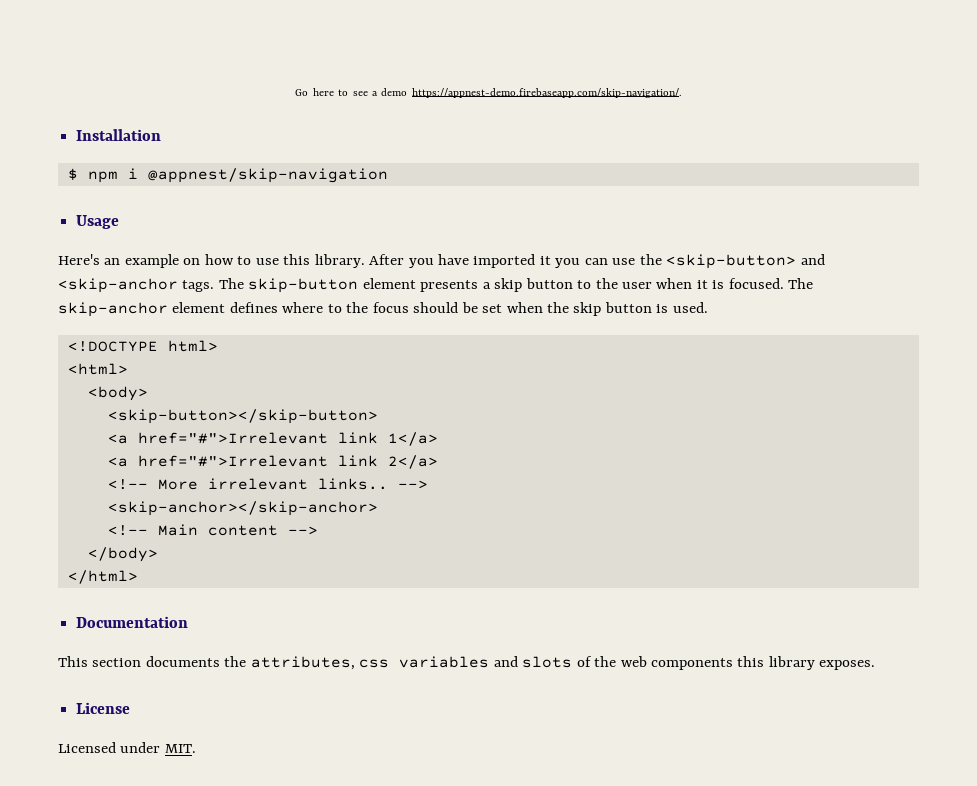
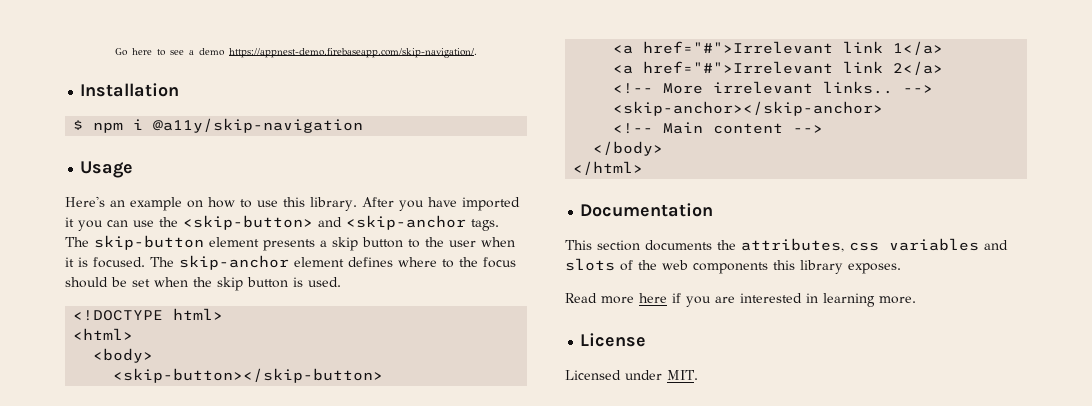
[147,168,388,183] @appnest/skip-navigation -> [153,118,364,133] @a11y/skip-navigation
(876, 665) none -> [565,293,916,307] // Read more here if you are interested in learning more.

